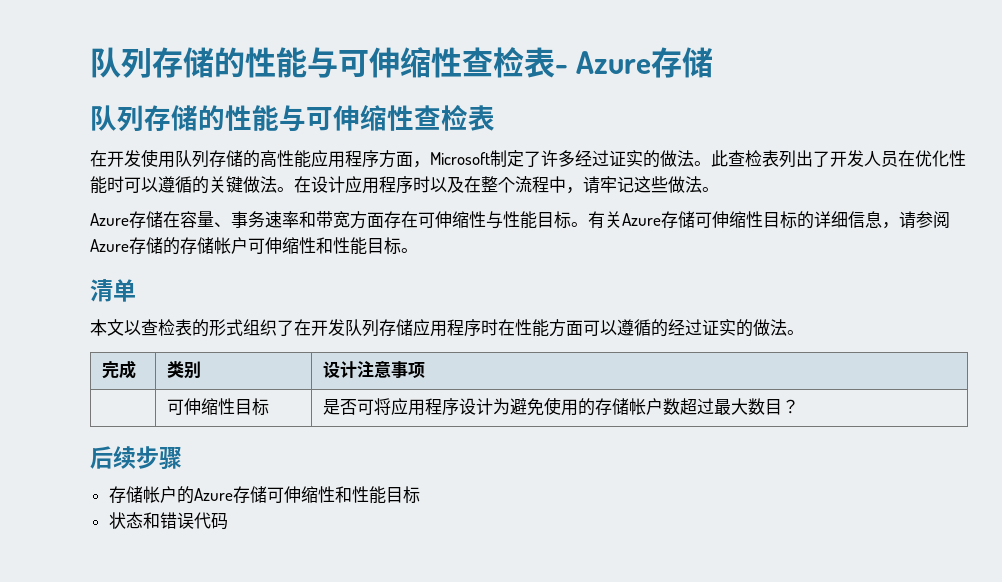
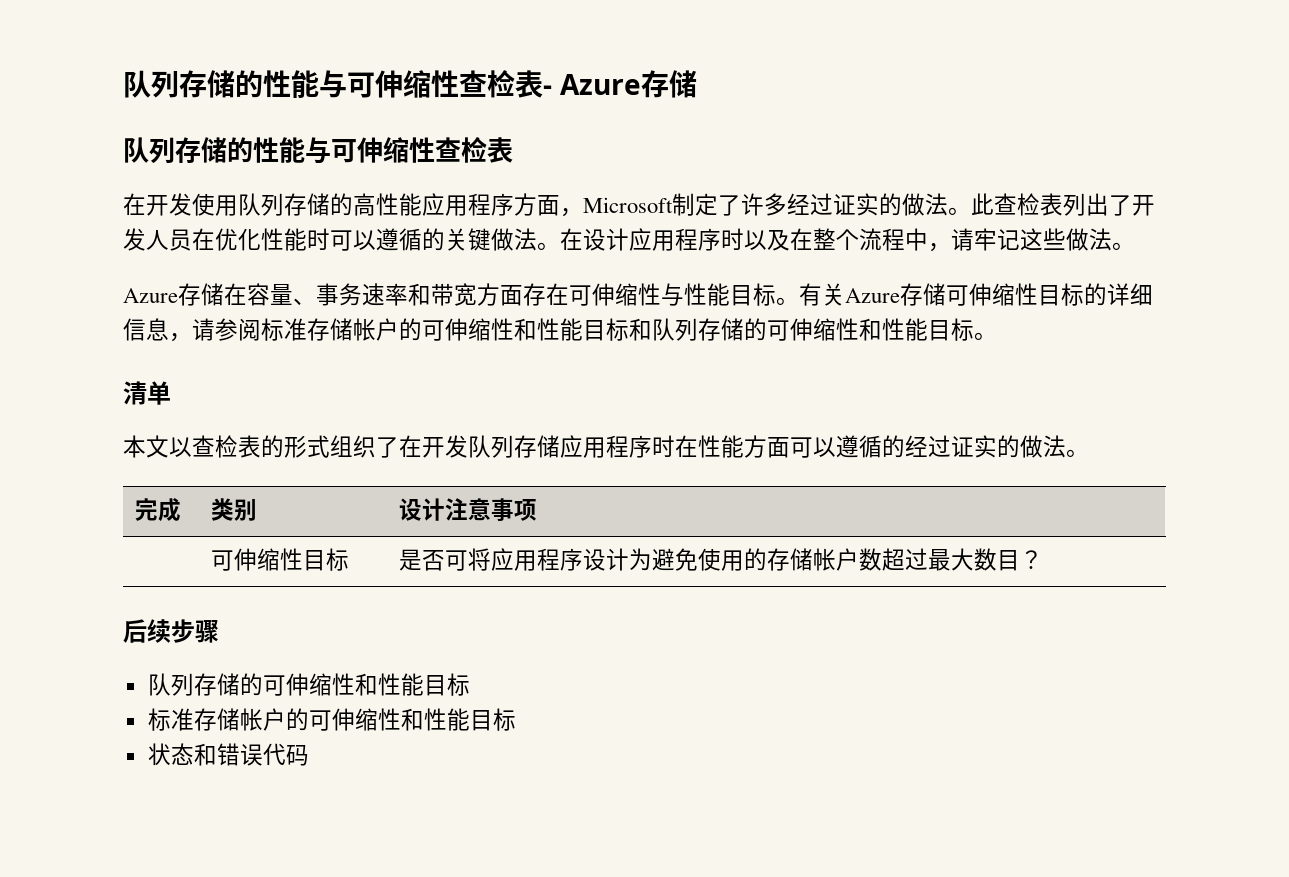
[90,237,248,255] Azure存储的存储帐户 -> [261,318,767,341] 标准存储帐户的可伸缩性和性能目标和队列存储的
[108,486,267,504] 存储帐户的Azure存储 -> [147,673,470,696] [147,708,309,731] 队列存储的可伸缩性和性能目标 // 标准存储帐户的

